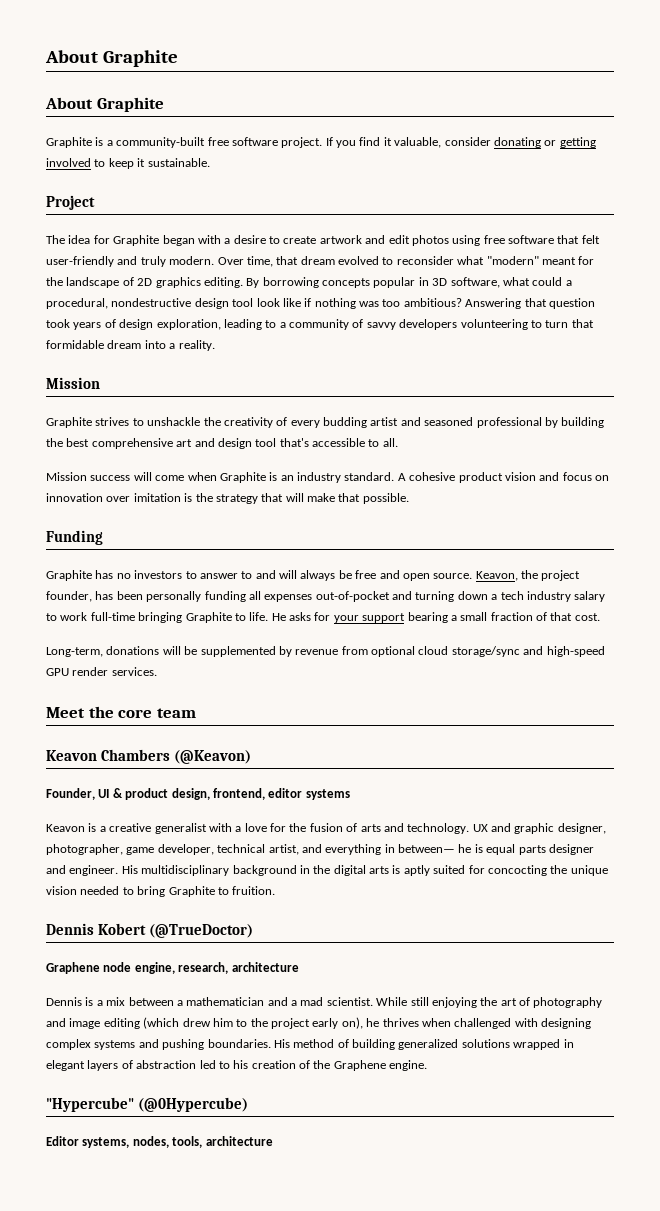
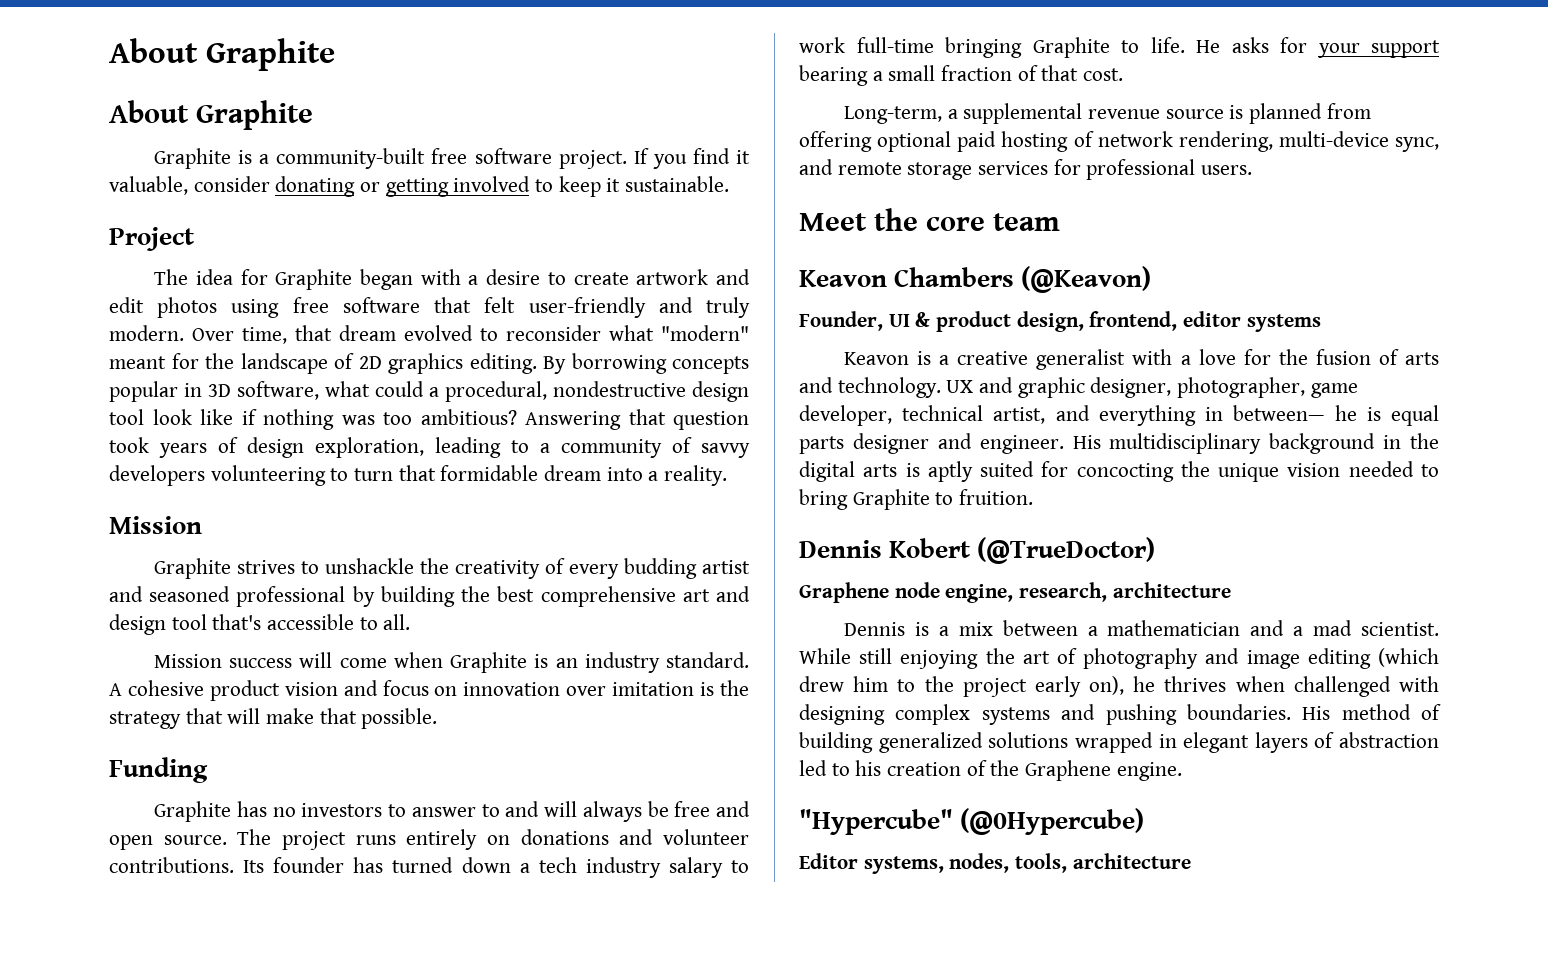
[475,570,581,581] [46,591,455,602] Keavon, the project founder, has been personally funding all expenses out-of-pocket and turning -> [237,829,749,850] [109,857,454,873] The project runs entirely on donations and volunteer contributions. Its founder has turned
[106,646,605,657] [46,667,157,676] donations will be supplemented by revenue from optional cloud storage/sync and high-speed GPU render services. -> [947,103,1371,124] [799,131,1439,152] [799,159,1253,180] a supplemental revenue source is planned from offering optional paid hosting of network rendering, multi-device sync, and remote storage services for professional users.

